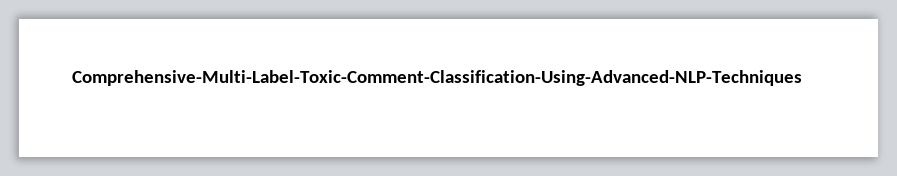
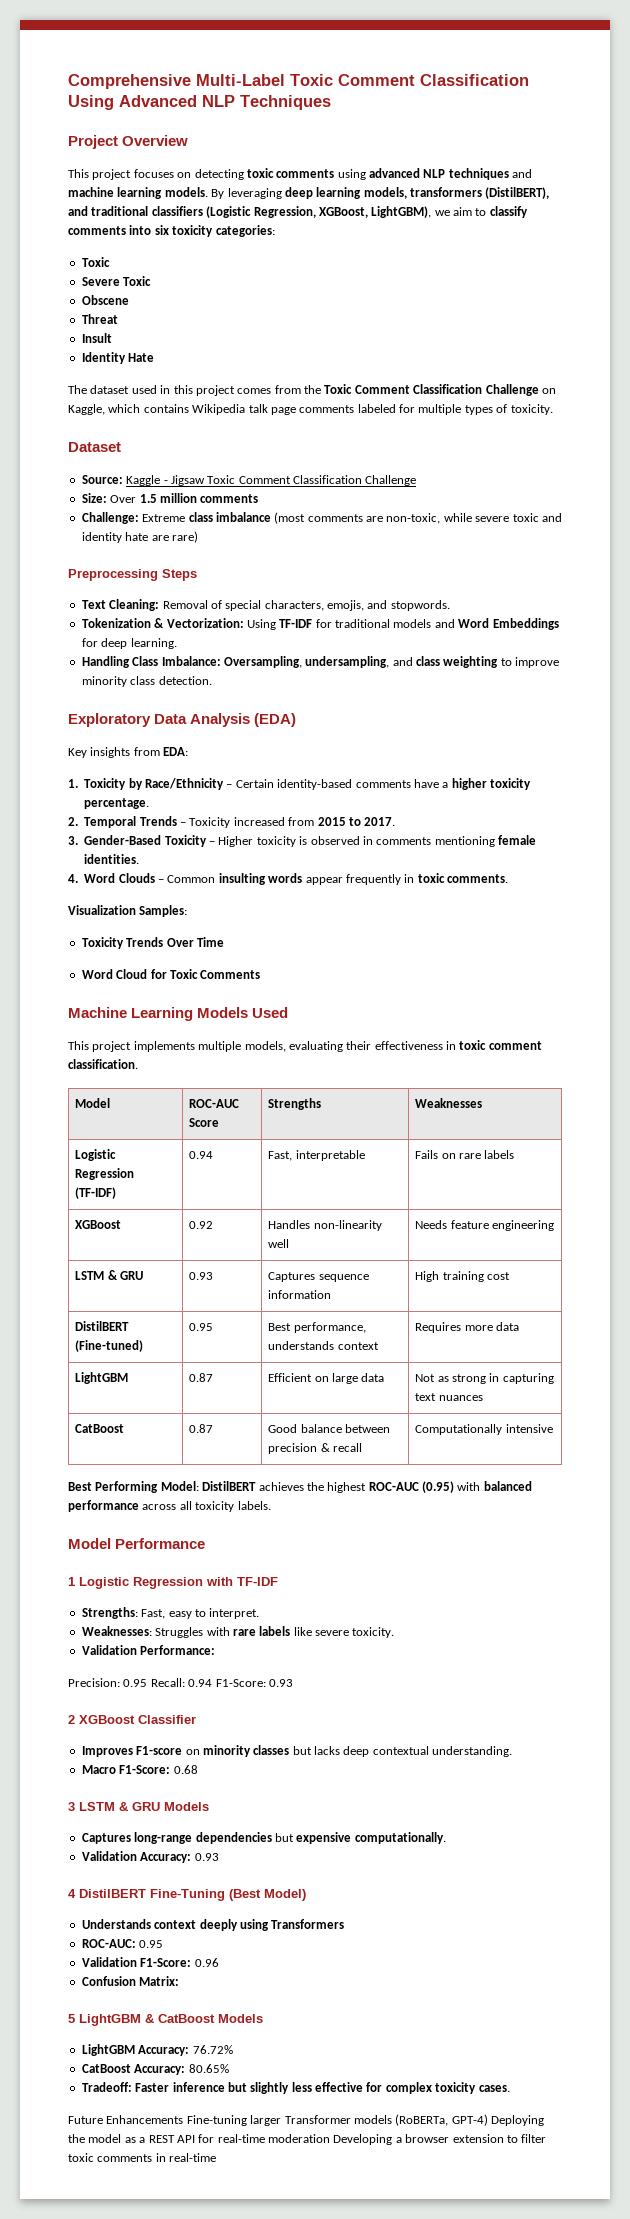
[72,70,802,86] Comprehensive-Multi-Label-Toxic-Comment-Classification-Using-Advanced-NLP-Techniques -> [68,74,529,89] [68,95,331,110] [68,135,189,149] [68,168,533,180] [68,187,550,199] [68,206,528,218] [68,225,275,237] [81,257,110,267] [81,276,152,286] [81,295,129,305] [81,314,118,324] [81,333,112,343] [81,352,155,364] [68,384,556,396] [68,404,553,415] [68,442,121,452] [81,475,417,486] [81,493,259,503] [81,512,562,524] [81,531,198,543] [68,569,197,581] [81,599,450,611] [81,618,559,630] [81,638,177,649] [81,656,560,668] [81,676,212,687] [68,713,297,727] [68,747,189,758] [68,778,531,790] [84,798,150,809] [68,816,396,828] [68,835,536,847] [84,854,140,864] [68,873,508,885] [68,905,188,917] [81,937,224,949] [81,969,261,979] [68,1007,289,1021] [68,1040,542,1052] [68,1059,138,1069] [75,1098,111,1108] [189,1099,240,1108] [189,1118,220,1127] [268,1098,322,1110] [415,1098,483,1108] [75,1149,117,1161] [75,1168,135,1180] [75,1187,117,1199] [189,1151,214,1159] [268,1150,365,1161] [415,1150,515,1159] [75,1220,122,1229] [189,1221,214,1229] [268,1220,382,1231] [268,1239,290,1248] [415,1220,555,1231] [75,1270,144,1280] [189,1272,214,1280] [268,1272,369,1282] [268,1290,332,1299] [415,1271,511,1282] [75,1321,130,1331] [75,1340,144,1352] [189,1323,214,1331] [268,1322,366,1333] [268,1341,379,1350] [415,1322,520,1333] [75,1372,129,1384] [189,1373,214,1382] [268,1373,385,1384] [415,1373,554,1384] [415,1393,483,1401] [75,1424,125,1433] [189,1424,214,1433] [268,1424,391,1433] [268,1443,363,1454] [415,1424,553,1435] [68,1481,532,1493] [68,1500,271,1512] [68,1538,206,1549] [68,1577,278,1589] [81,1607,260,1619] [81,1626,395,1638] [81,1645,216,1655] [68,1678,293,1687] [68,1715,196,1724] [81,1745,513,1757] [81,1765,198,1774] [68,1802,209,1811] [81,1832,446,1844] [81,1851,219,1863] [68,1889,306,1901] [81,1919,345,1931] [81,1939,164,1948] [81,1957,219,1967] [81,1976,180,1986] [68,2014,263,2026] [81,2044,233,2056] [81,2064,229,2075] [81,2082,510,2094] [68,2114,544,2126] [68,2134,547,2145] [68,2153,217,2162] Comprehensive Multi-Label Toxic Comment Classification Using Advanced NLP Techniques // Project Overview // This project focuses on detecting toxic comments using advanced NLP techniques and machine learning models. By leveraging deep learning models, transformers (DistilBERT), and traditional classifiers (Logistic Regression, XGBoost, LightGBM), we aim to classify comments into six toxicity categories: // Toxic // Severe Toxic // Obscene // Threat // Insult // Identity Hate // The dataset used in this project comes from the Toxic Comment Classification Challenge on Kaggle, which contains Wikipedia talk page comments labeled for multiple types of toxicity. // Dataset // Source: Kaggle - Jigsaw Toxic Comment Classification Challenge // Size: Over 1.5 million comments // Challenge: Extreme class imbalance (most comments are non-toxic, while severe toxic and identity hate are rare) // Preprocessing Steps // Text Cleaning: Removal of special characters, emojis, and stopwords. // Tokenization & Vectorization: Using TF-IDF for traditional models and Word Embeddings for deep learning. // Handling Class Imbalance: Oversampling, undersampling, and class weighting to improve minority class detection. // Exploratory Data Analysis (EDA) // Key insights from EDA: // 1. Toxicity by Race/Ethnicity – Certain identity-based comments have a higher toxicity percentage. // 2. Temporal Trends – Toxicity increased from 2015 to 2017. // 3. Gender-Based Toxicity – Higher toxicity is observed in comments mentioning female identities. // 4. Word Clouds – Common insulting words appear frequently in toxic comments. // Visualization Samples: // Toxicity Trends Over Time // Word Cloud for Toxic Comments // Machine Learning Models Used // This project implements multiple models, evaluating their effectiveness in toxic comment classification. // Model | ROC-AUC Score | Strengths | Weaknesses // Logistic Regression (TF-IDF) | 0.94 | Fast, interpretable | Fails on rare labels // XGBoost | 0.92 | Handles non-linearity well | Needs feature engineering // LSTM & GRU | 0.93 | Captures sequence information | High training cost // DistilBERT (Fine-tuned) | 0.95 | Best performance, understands context | Requires more data // LightGBM | 0.87 | Efficient on large data | Not as strong in capturing text nuances // CatBoost | 0.87 | Good balance between precision & recall | Computationally intensive // Best Performing Model: DistilBERT achieves the highest ROC-AUC (0.95) with balanced performance across all toxicity labels. // Model Performance // 1 Logistic Regression with TF-IDF // Strengths: Fast, easy to interpret. // Weaknesses: Struggles with rare labels like severe toxicity. // Validation Performance: // Precision: 0.95 Recall: 0.94 F1-Score: 0.93 // 2 XGBoost Classifier // Improves F1-score on minority classes but lacks deep contextual understanding. // Macro F1-Score: 0.68 // 3 LSTM & GRU Models // Captures long-range dependencies but expensive computationally. // Validation Accuracy: 0.93 // 4 DistilBERT Fine-Tuning (Best Model) // Understands context deeply using Transformers // ROC-AUC: 0.95 // Validation F1-Score: 0.96 // Confusion Matrix: // 5 LightGBM & CatBoost Models // LightGBM Accuracy: 76.72% // CatBoost Accuracy: 80.65% // Tradeoff: Faster inference but slightly less effective for complex toxicity cases. // Future Enhancements Fine-tuning larger Transformer models (RoBERTa, GPT-4) Deploying the model as a REST API for real-time moderation Developing a browser extension to filter toxic comments in real-time

